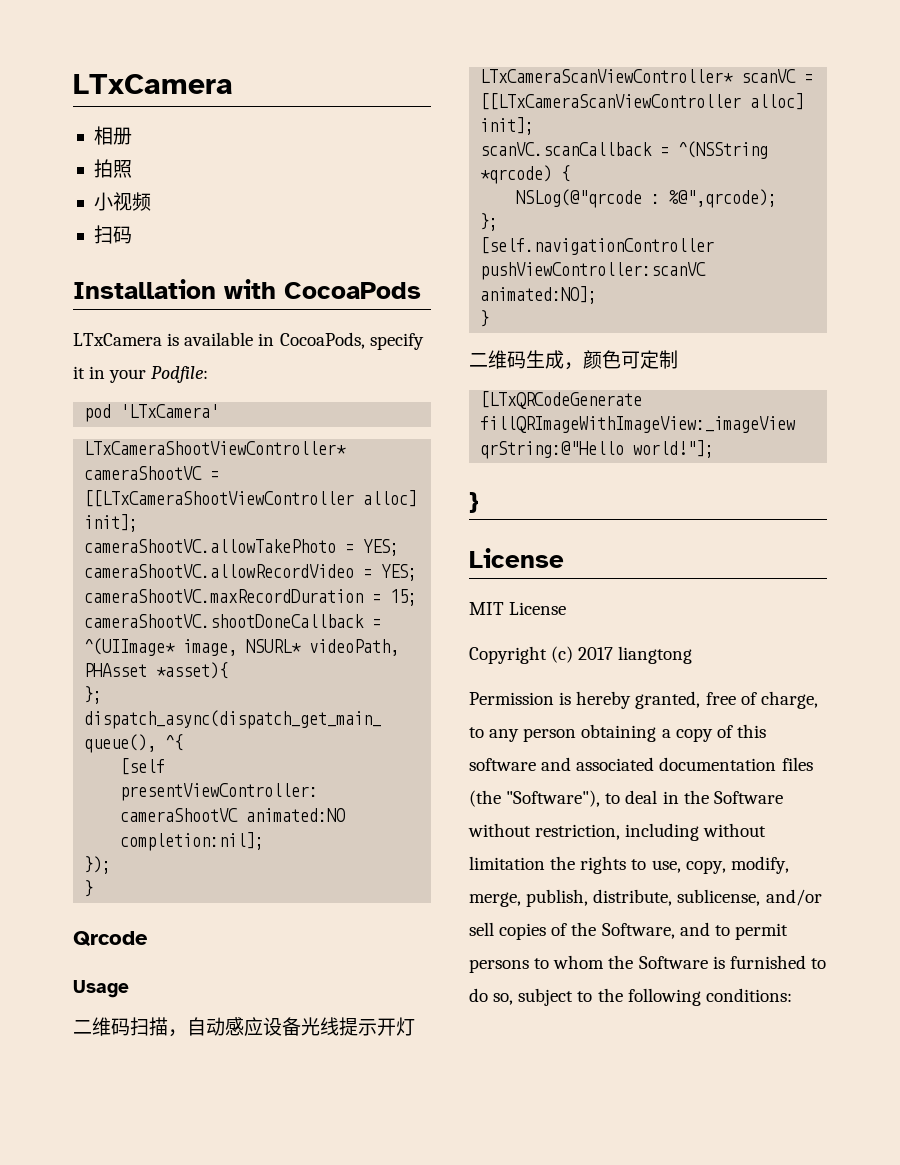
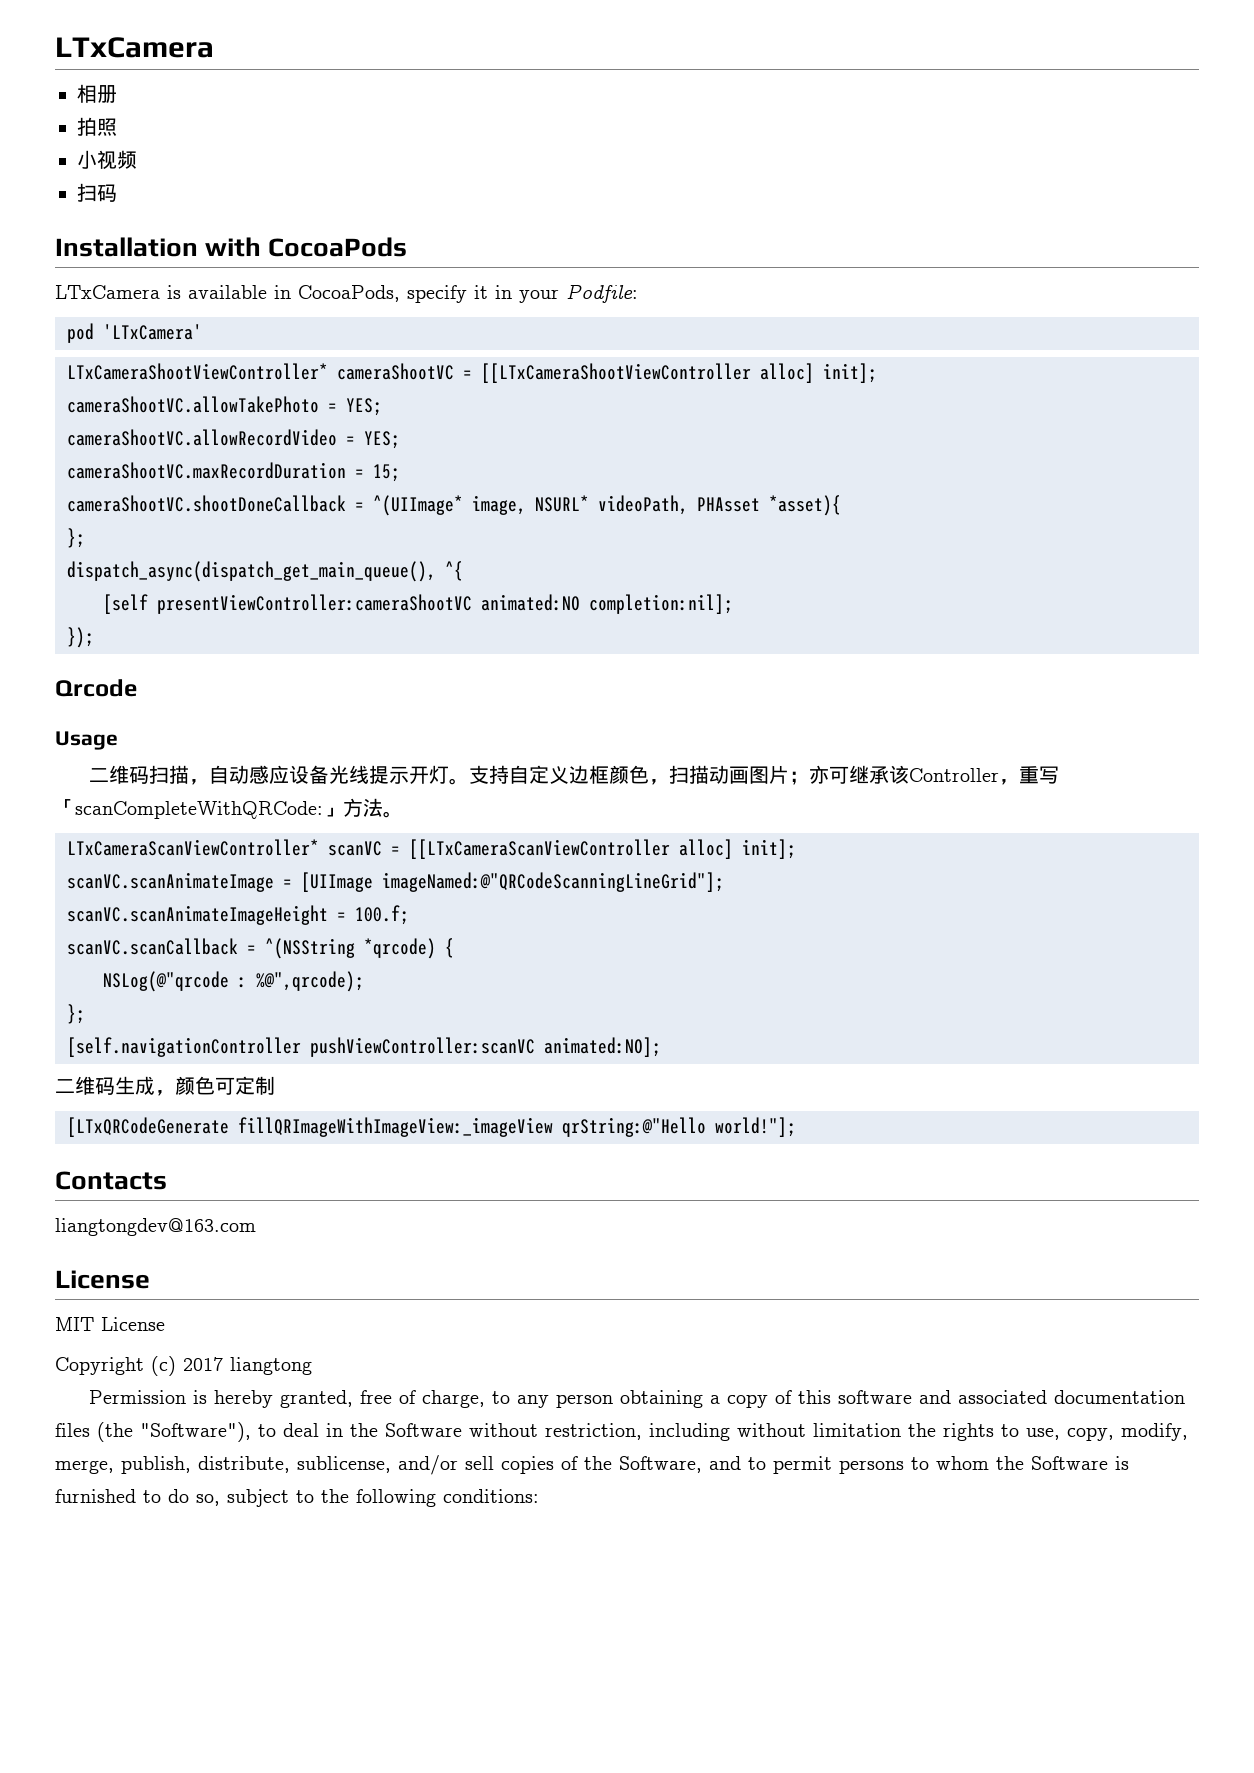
[84,880,94,897] // } -> (94, 637) none
(415, 1026) none -> [449,765,1060,785] [55,798,403,819] 。支持自定义边框颜色，扫描动画图片；亦可继承该Controller，重写「scanCompleteWithQRCode:」方法。
(535, 126) none -> [67,872,724,892] [67,905,409,925] // scanVC.scanAnimateImage = [UIImage imageNamed:@"QRCodeScanningLineGrid"]; // scanVC.scanAnimateImageHeight = 100.f;
[480,310,490,327] // } -> (661, 1047) none
[469,492,479,513] } -> [55,1171,167,1190] [55,1218,256,1236] Contacts // liangtongdev@163.com

